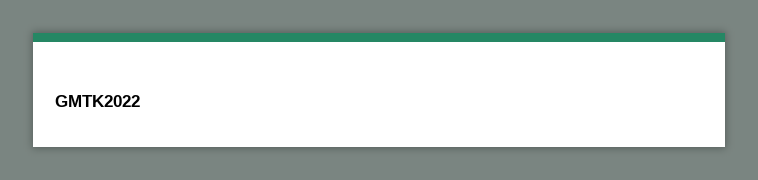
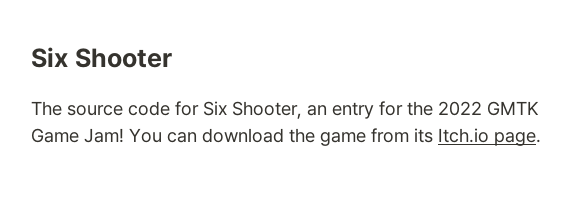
[55,95,140,107] GMTK2022 -> [31,47,173,68] [31,101,539,119] [31,128,541,146] Six Shooter // The source code for Six Shooter, an entry for the 2022 GMTK Game Jam! You can download the game from its Itch.io page.

